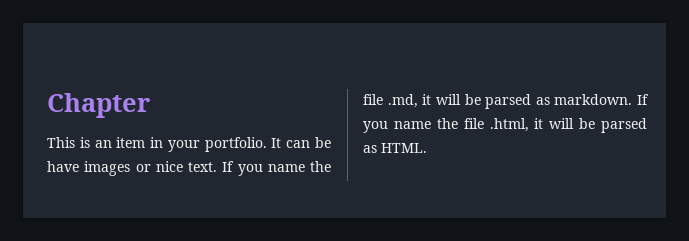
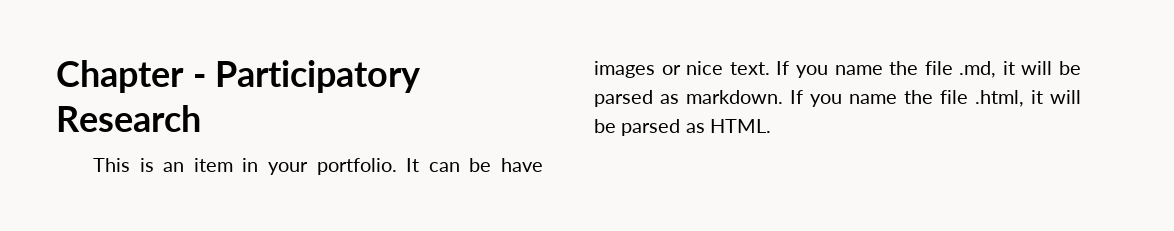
(150, 105) none -> [192,60,421,93] [56,105,201,132] - Participatory Research

